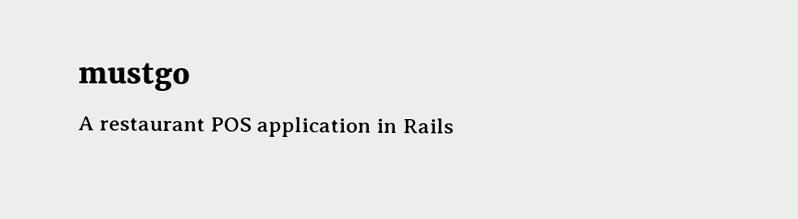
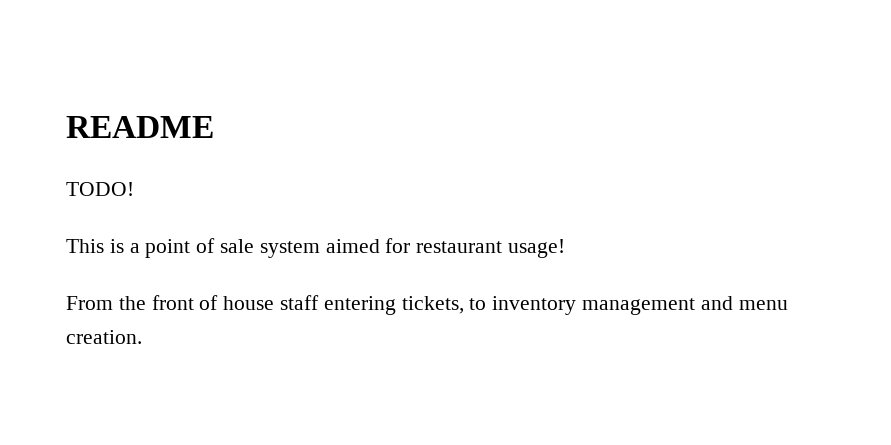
[78,62,191,92] [77,116,455,138] mustgo // A restaurant POS application in Rails -> [66,116,214,138] [66,182,134,196] [66,238,566,258] [66,295,788,315] [66,330,142,344] README // TODO! // This is a point of sale system aimed for restaurant usage! // From the front of house staff entering tickets, to inventory management and menu creation.

